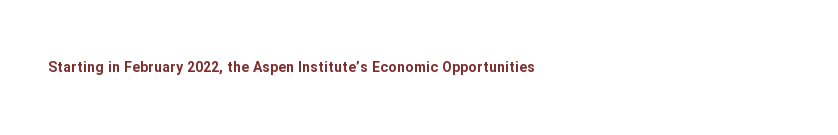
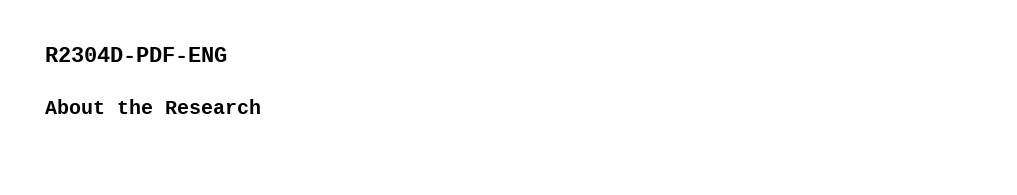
[48,61,535,75] Starting in February 2022, the Aspen Institute’s Economic Opportunities -> [45,47,227,62] [45,99,261,114] R2304D-PDF-ENG // About the Research

